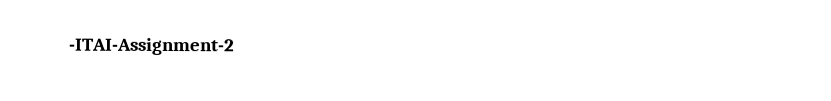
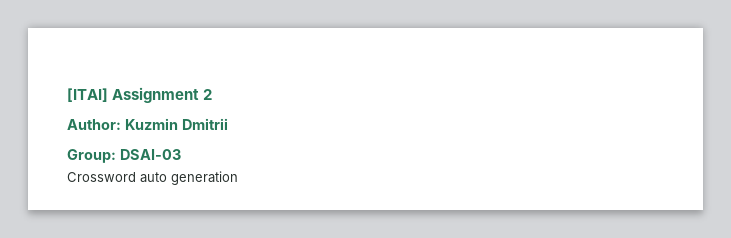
[68,37,235,56] -ITAI-Assignment-2 -> [67,87,213,103] [67,118,228,130] [67,149,181,163] [67,171,238,185] [ITAI] Assignment 2 // Author: Kuzmin Dmitrii // Group: DSAI-03 // Crossword auto generation

